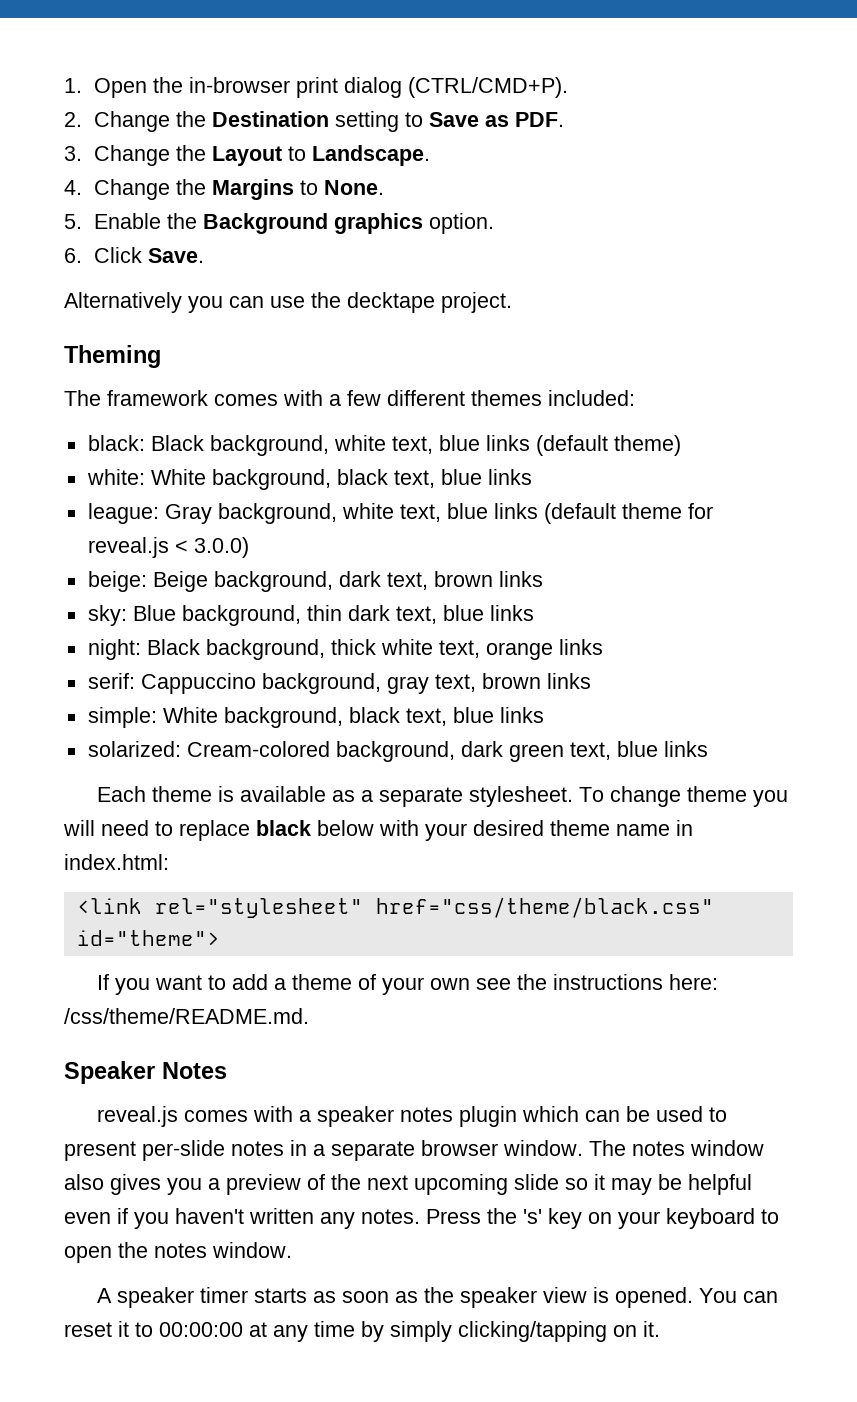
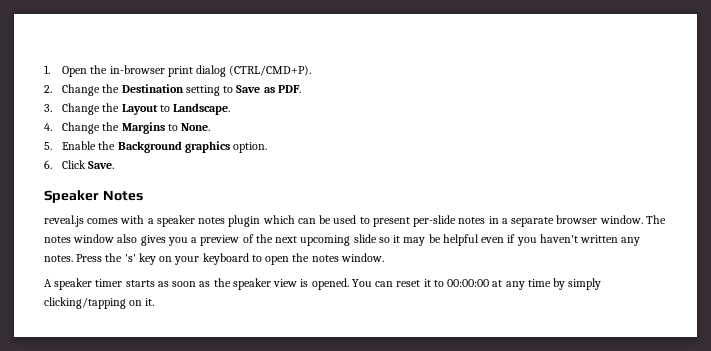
[64,292,512,313] [64,345,161,368] [64,390,635,406] [87,435,681,456] [86,469,532,490] [87,503,713,524] [87,537,249,558] [87,571,543,592] [87,605,534,626] [87,639,603,660] [87,673,591,694] [87,707,544,728] [87,741,708,762] [96,786,788,807] [63,820,693,841] [64,854,169,870] [76,897,714,918] [76,930,220,946] [96,974,718,995] [64,1008,309,1024] // Alternatively you can use the decktape project. // Theming // The framework comes with a few different themes included: // black: Black background, white text, blue links (default theme) // white: White background, black text, blue links // league: Gray background, white text, blue links (default theme for reveal.js < 3.0.0) // beige: Beige background, dark text, brown links // sky: Blue background, thin dark text, blue links // night: Black background, thick white text, orange links // serif: Cappuccino background, gray text, brown links // simple: White background, black text, blue links // solarized: Cream-colored background, dark green text, blue links // Each theme is available as a separate stylesheet. To change theme you will need to replace black below with your desired theme name in index.html: // <link rel="stylesheet" href="css/theme/black.css" id="theme"> // If you want to add a theme of your own see the instructions here: /css/theme/README.md. -> (115, 165) none

